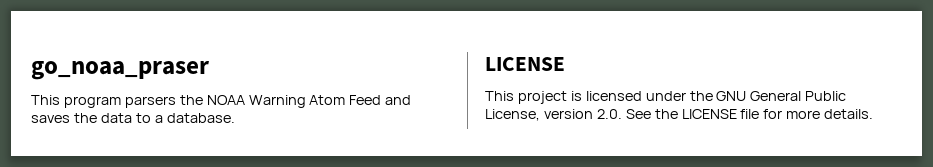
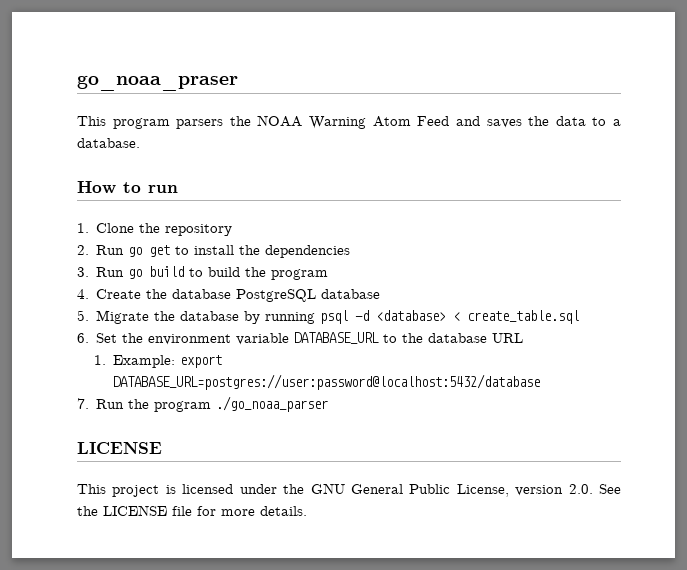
(235, 118) none -> [77,181,178,194] [77,223,233,236] [77,245,351,258] [77,266,329,280] [77,289,381,302] [77,310,580,324] [77,332,524,345] [93,355,222,368] [112,374,540,390] [77,396,329,412] // How to run // 1. Clone the repository // 2. Run go get to install the dependencies // 3. Run go build to build the program // 4. Create the database PostgreSQL database // 5. Migrate the database by running psql -d <database> < create_table.sql // 6. Set the environment variable DATABASE_URL to the database URL // 1. Example: export DATABASE_URL=postgres://user:password@localhost:5432/database // 7. Run the program ./go_noaa_parser

